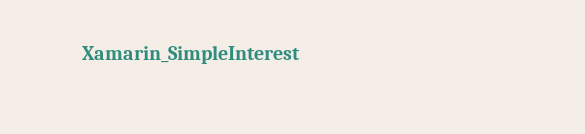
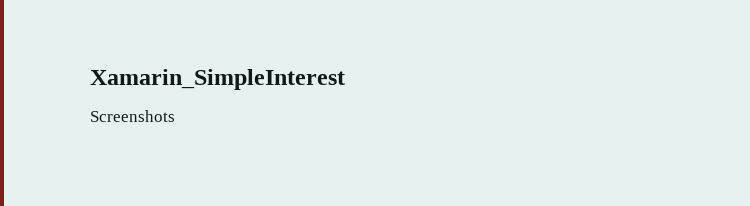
(300, 54) none -> [90,110,175,122] // Screenshots

